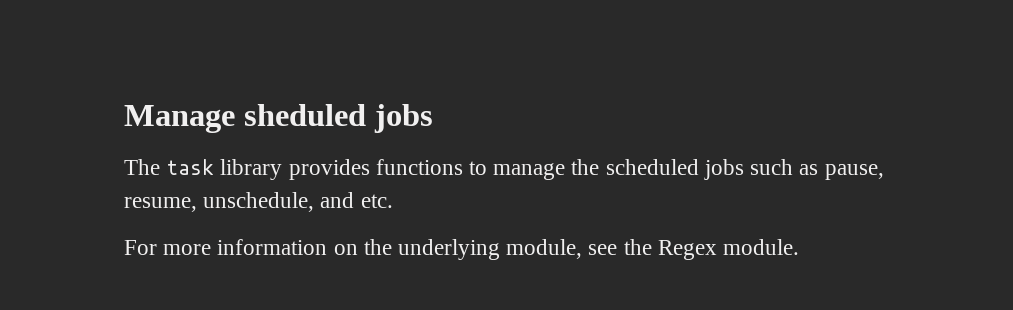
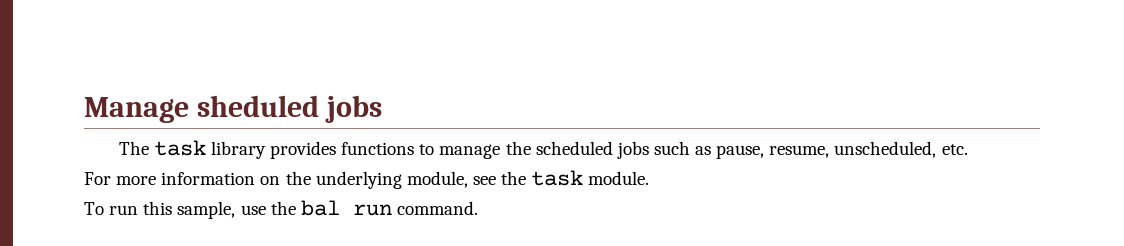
[203,192,355,212] unschedule, and -> [834,141,937,158] unscheduled,
[657,240,717,260] Regex -> [531,170,584,186] task
(800, 247) none -> [84,200,478,219] // To run this sample, use the bal run command.

